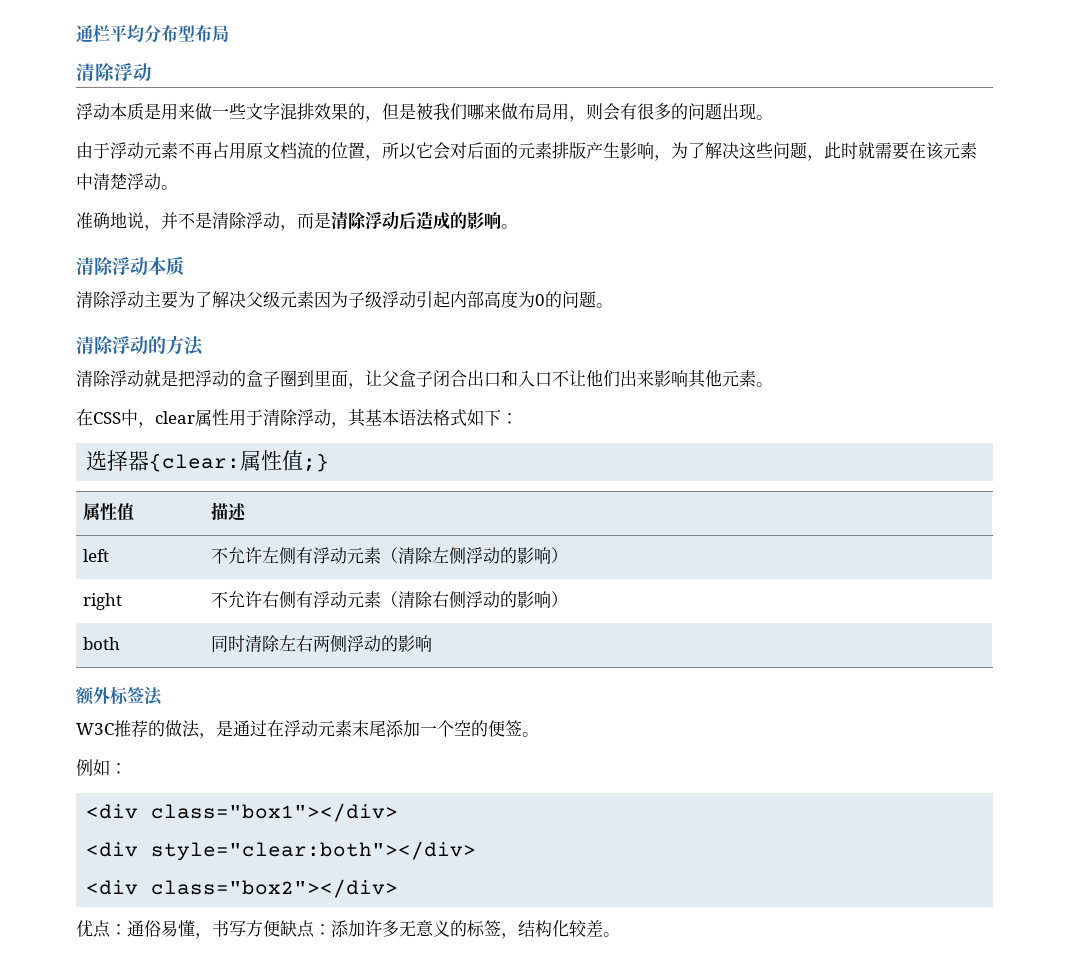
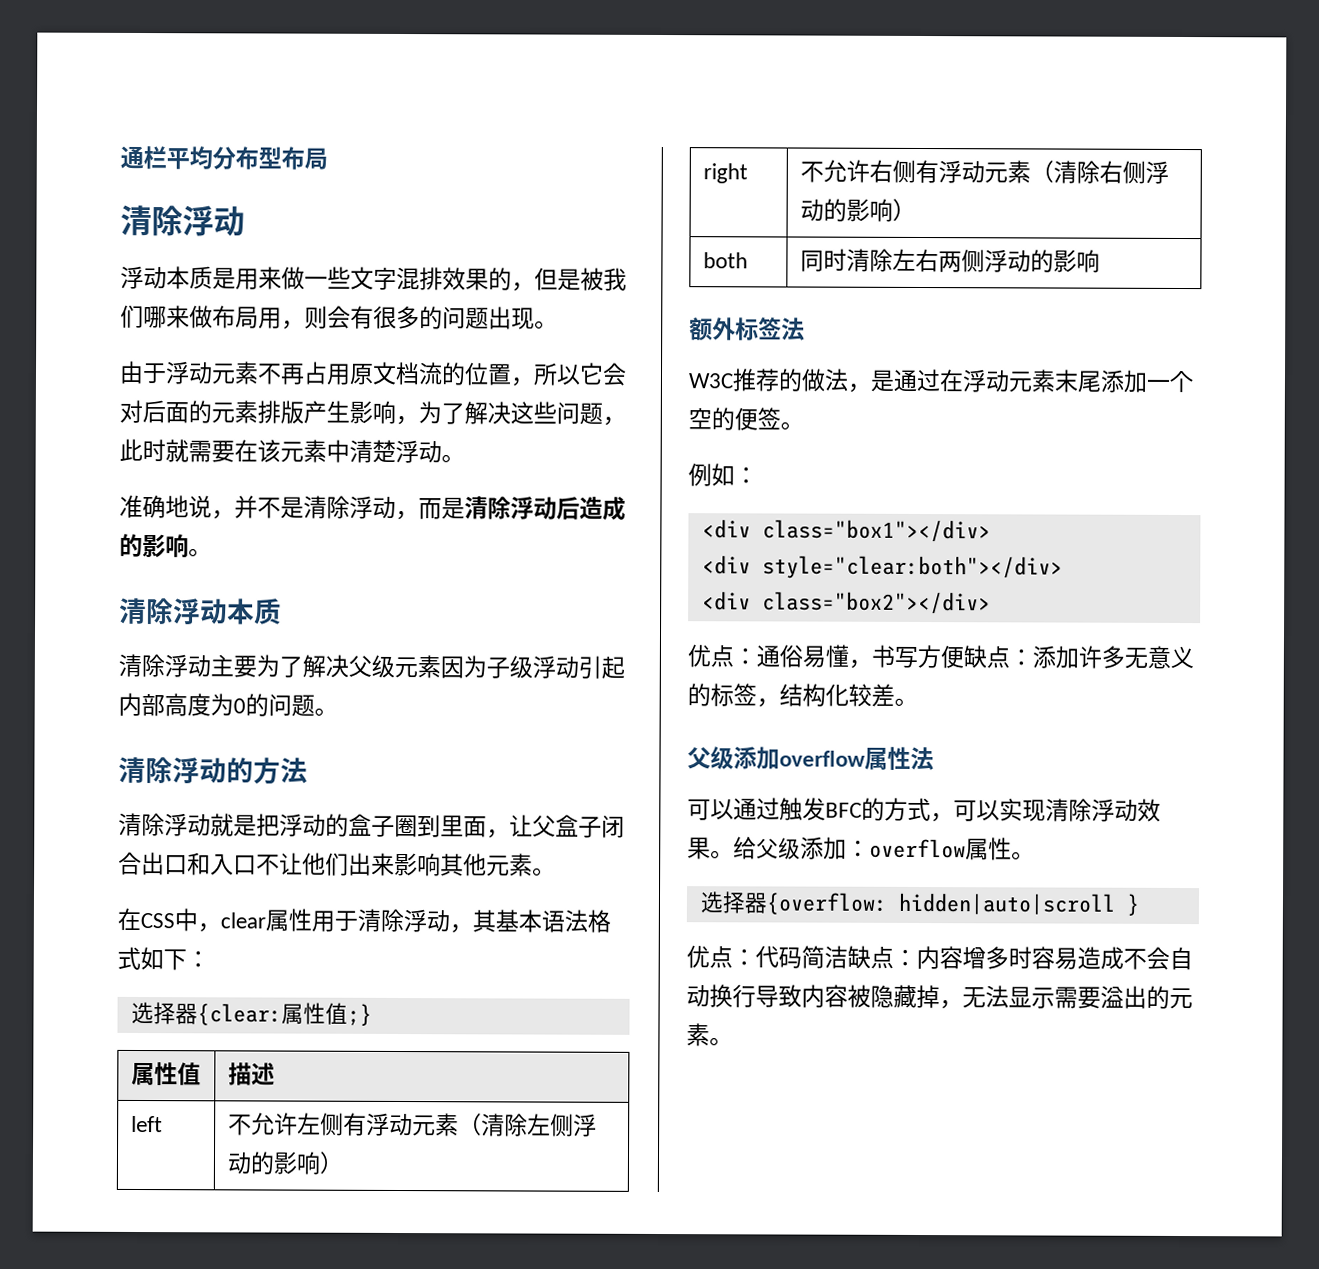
(620, 934) none -> [687,746,934,771] [687,797,1161,823] [687,836,1035,861] [699,891,1140,916] [686,945,1193,971] [686,984,1193,1010] [686,1023,733,1047] // 父级添加overflow属性法 // 可以通过触发BFC的方式，可以实现清除浮动效果。给父级添加：overflow属性。 // 选择器{overflow: hidden|auto|scroll } // 优点：代码简洁缺点：内容增多时容易造成不会自动换行导致内容被隐藏掉，无法显示需要溢出的元素。

